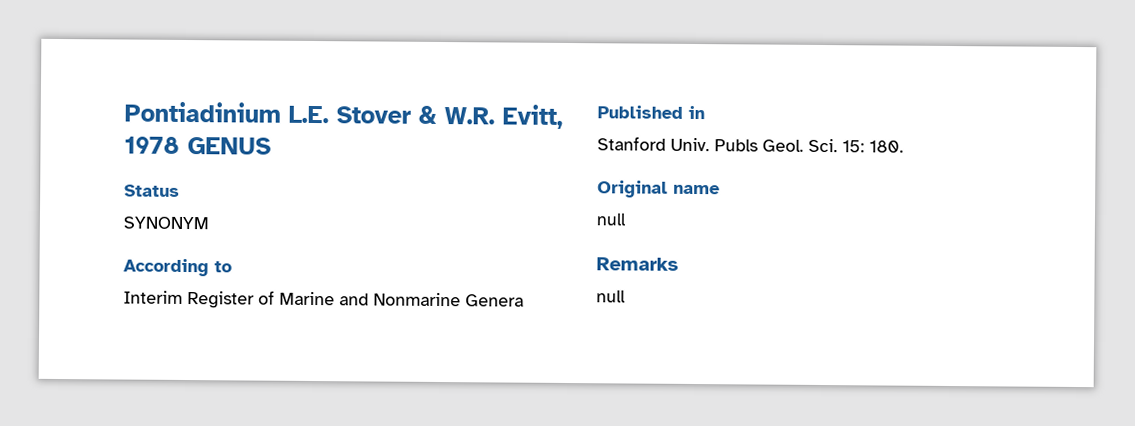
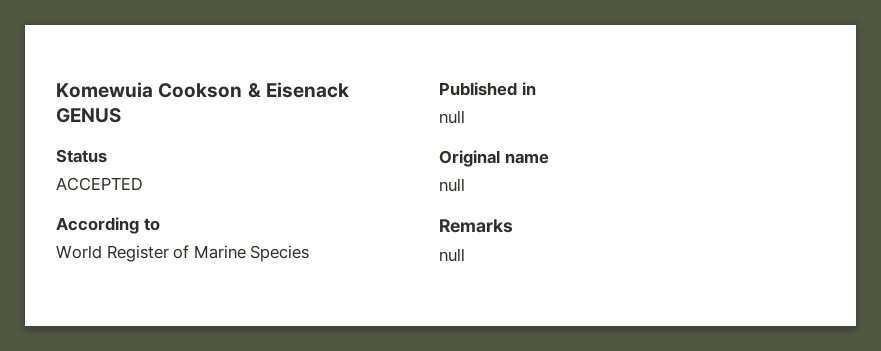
[124,101,563,129] [124,136,180,154] Pontiadinium L.E. Stover & W.R. Evitt, 1978 -> [56,82,349,98] Komewuia Cookson & Eisenack
[123,216,209,230] SYNONYM -> [56,177,143,191] ACCEPTED
[123,290,183,304] Interim -> [56,245,102,259] World
[339,292,524,307] and Nonmarine Genera -> [250,245,310,262] Species
[597,136,904,153] Stanford Univ. Publs Geol. Sci. 15: 180. -> [439,110,465,124] null

